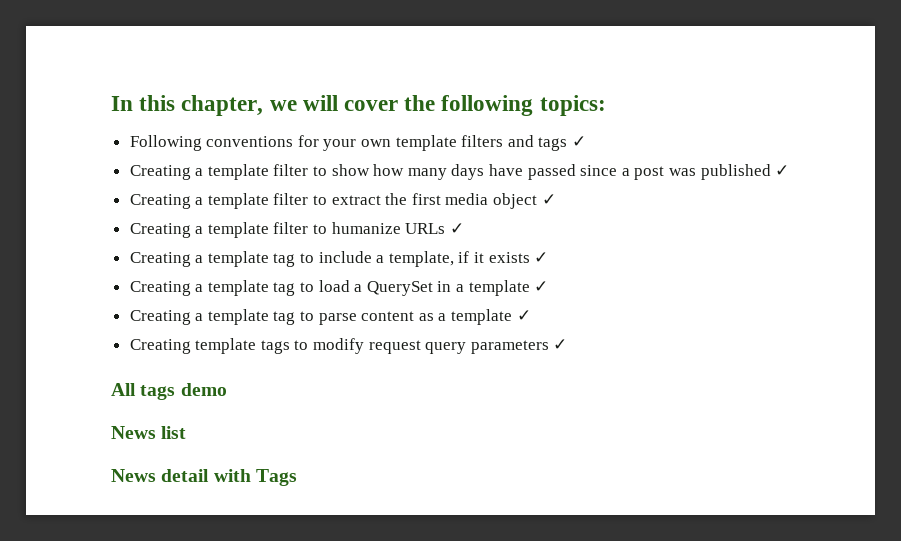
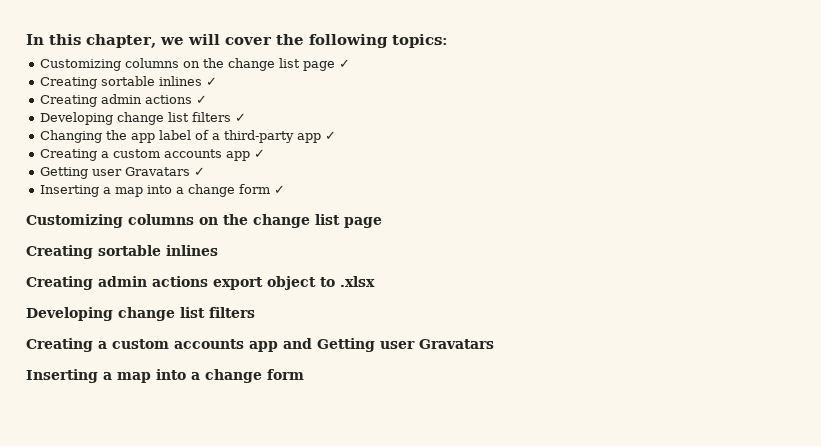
[129,135,587,151] [129,164,790,180] [129,193,556,209] [129,222,464,238] [129,251,549,267] [129,280,549,296] [129,309,531,325] [129,338,568,354] [111,383,227,400] [111,426,187,439] [111,469,297,486] Following conventions for your own template filters and tags ✓ // Creating a template filter to show how many days have passed since a post was published ✓ // Creating a template filter to extract the first media object ✓ // Creating a template filter to humanize URLs ✓ // Creating a template tag to include a template, if it exists ✓ // Creating a template tag to load a QuerySet in a template ✓ // Creating a template tag to parse content as a template ✓ // Creating template tags to modify request query parameters ✓ // All tags demo // News list // News detail with Tags -> [40,58,351,71] [40,76,218,89] [40,94,208,107] [40,112,247,125] [40,130,337,143] [40,149,266,161] [40,167,206,179] [40,184,286,197] [26,214,382,228] [26,245,218,259] [26,276,375,290] [26,307,255,321] [26,338,494,352] [26,369,304,383] Customizing columns on the change list page ✓ // Creating sortable inlines ✓ // Creating admin actions ✓ // Developing change list filters ✓ // Changing the app label of a third-party app ✓ // Creating a custom accounts app ✓ // Getting user Gravatars ✓ // Inserting a map into a change form ✓ // Customizing columns on the change list page // Creating sortable inlines // Creating admin actions export object to .xlsx // Developing change list filters // Creating a custom accounts app and Getting user Gravatars // Inserting a map into a change form

